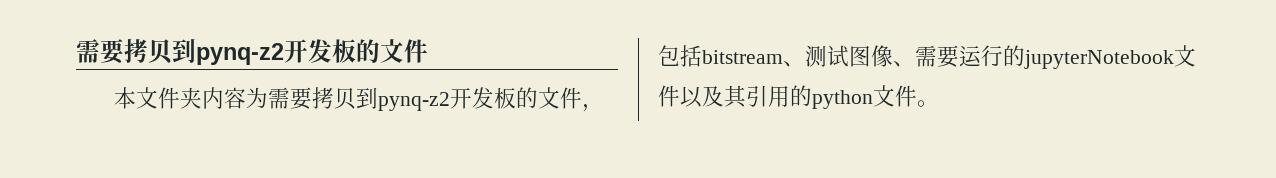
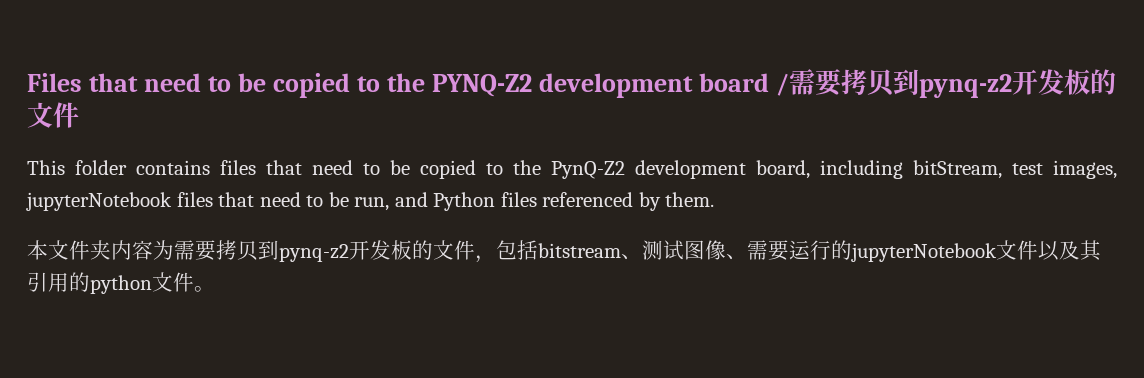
[76,39,428,65] 需要拷贝到pynq-z2开发板的文件 -> [27,69,1117,98] [27,102,79,128] [27,160,1117,179] [26,192,715,211] Files that need to be copied to the PYNQ-Z2 development board /需要拷贝到pynq-z2开发板的文件 // This folder contains files that need to be copied to the PynQ-Z2 development board, including bitStream, test images, jupyterNotebook files that need to be run, and Python files referenced by them.

